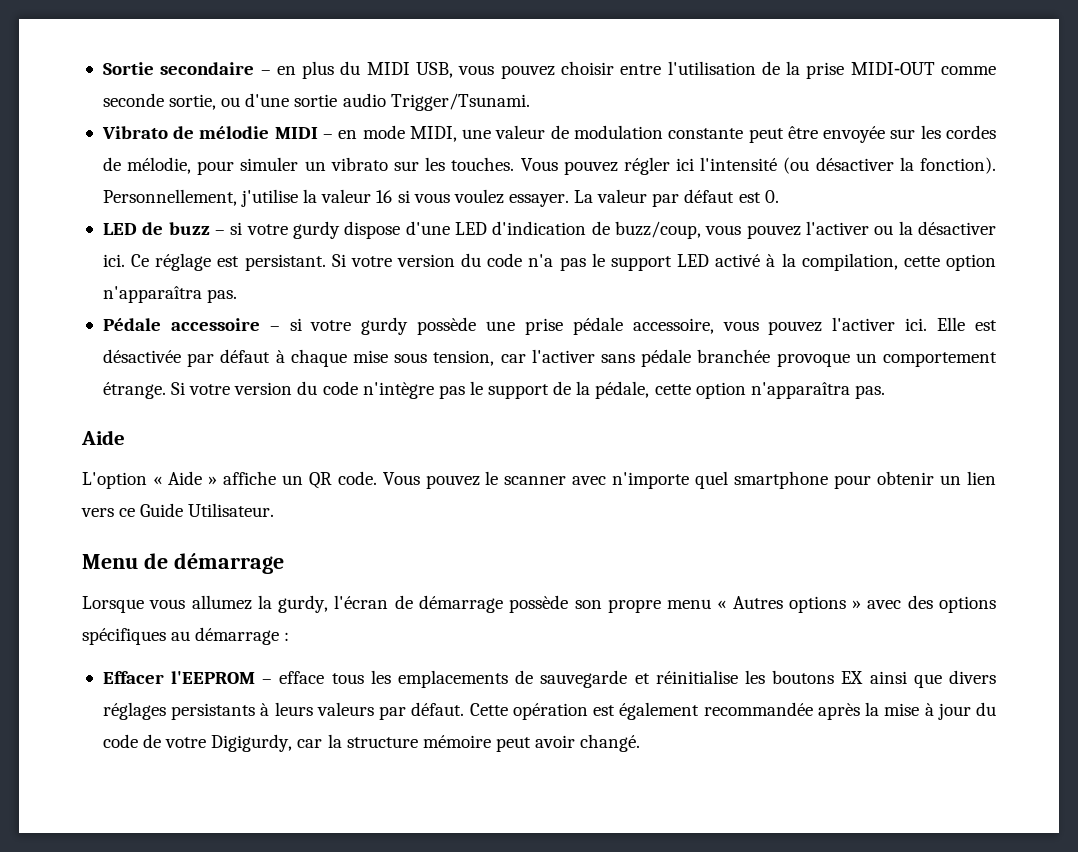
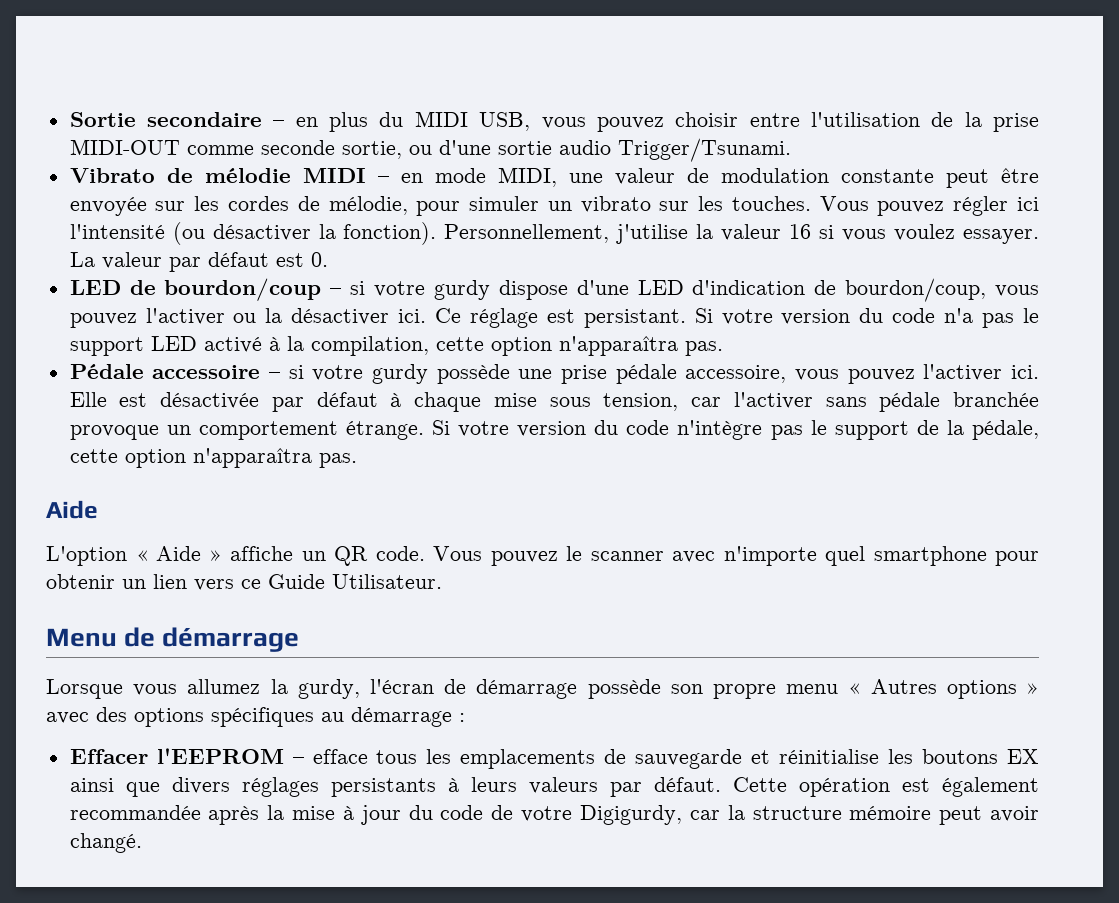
[168,222,210,235] buzz -> [164,278,322,301] bourdon/coup
[614,221,701,239] buzz/coup, -> [845,278,987,302] bourdon/coup,

